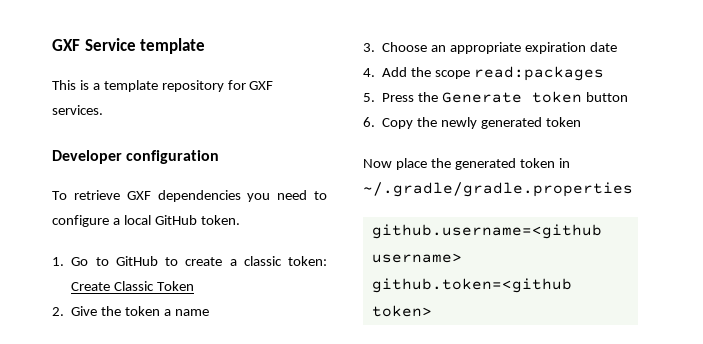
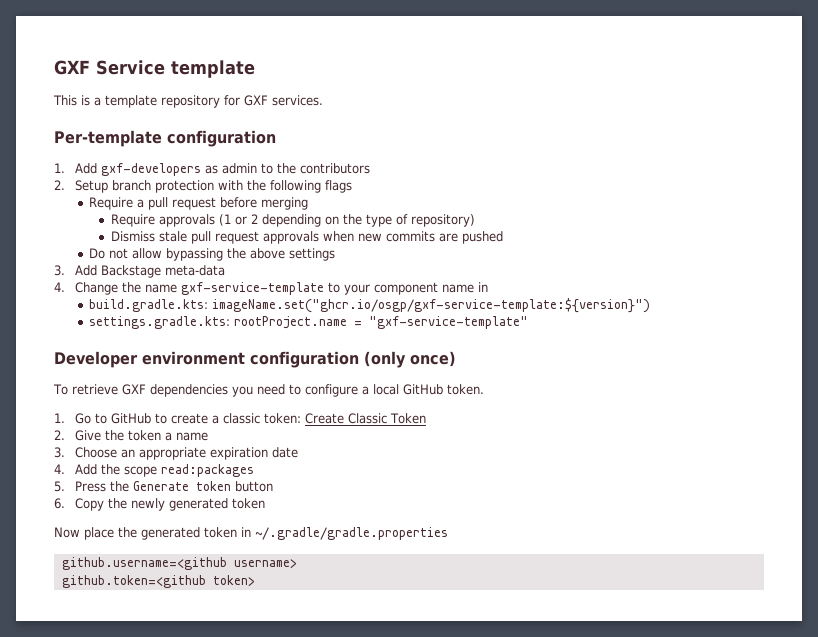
(103, 110) none -> [54,130,276,147] [54,163,371,176] [54,180,353,193] [89,197,309,210] [110,214,475,227] [110,231,503,244] [89,248,336,261] [54,265,226,278] [54,282,489,295] [89,298,651,313] [89,316,529,329] // Per-template configuration // 1. Add gxf-developers as admin to the contributors // 2. Setup branch protection with the following flags // Require a pull request before merging // Require approvals (1 or 2 depending on the type of repository) // Dismiss stale pull request approvals when new commits are pushed // Do not allow bypassing the above settings // 3. Add Backstage meta-data // 4. Change the name gxf-service-template to your component name in // build.gradle.kts: imageName.set("ghcr.io/osgp/gxf-service-template:${version}") // settings.gradle.kts: rootProject.name = "gxf-service-template"
[126,150,220,164] configuration -> [142,351,456,368] environment configuration (only once)

